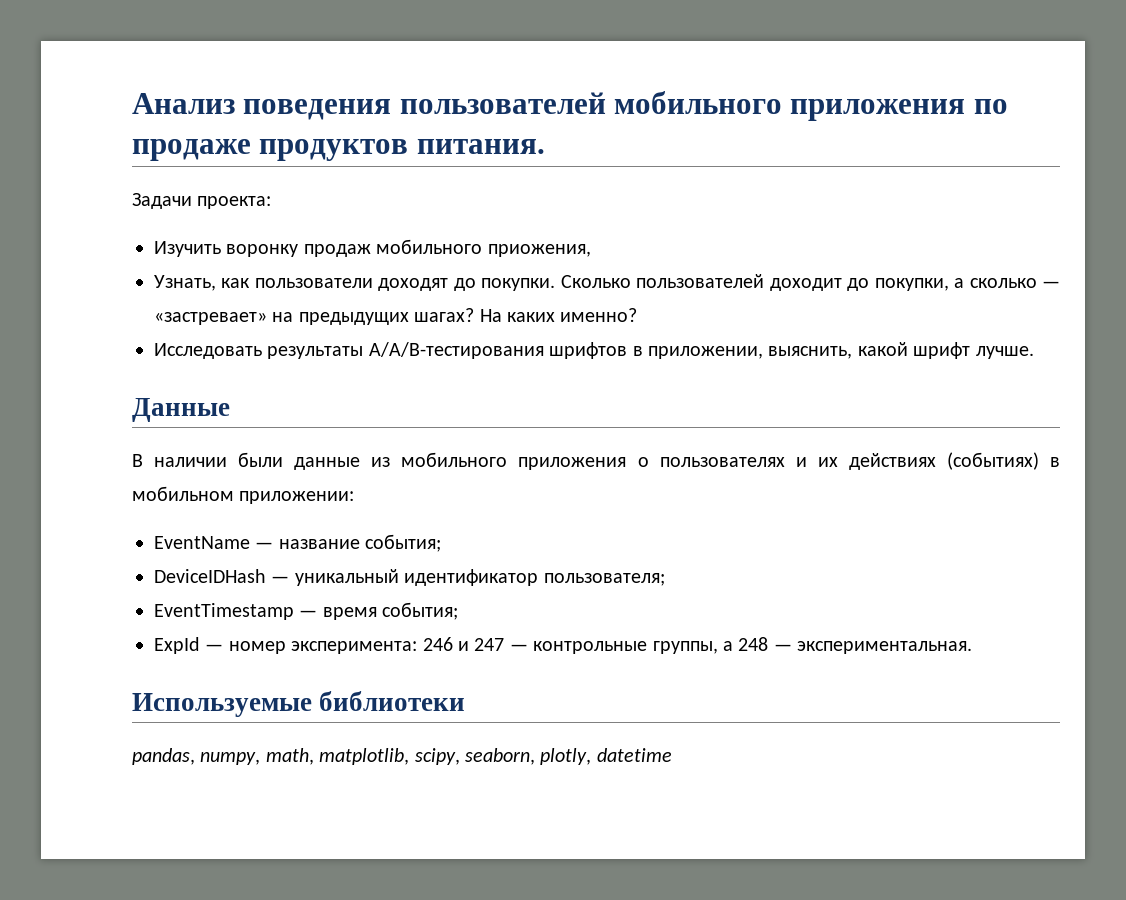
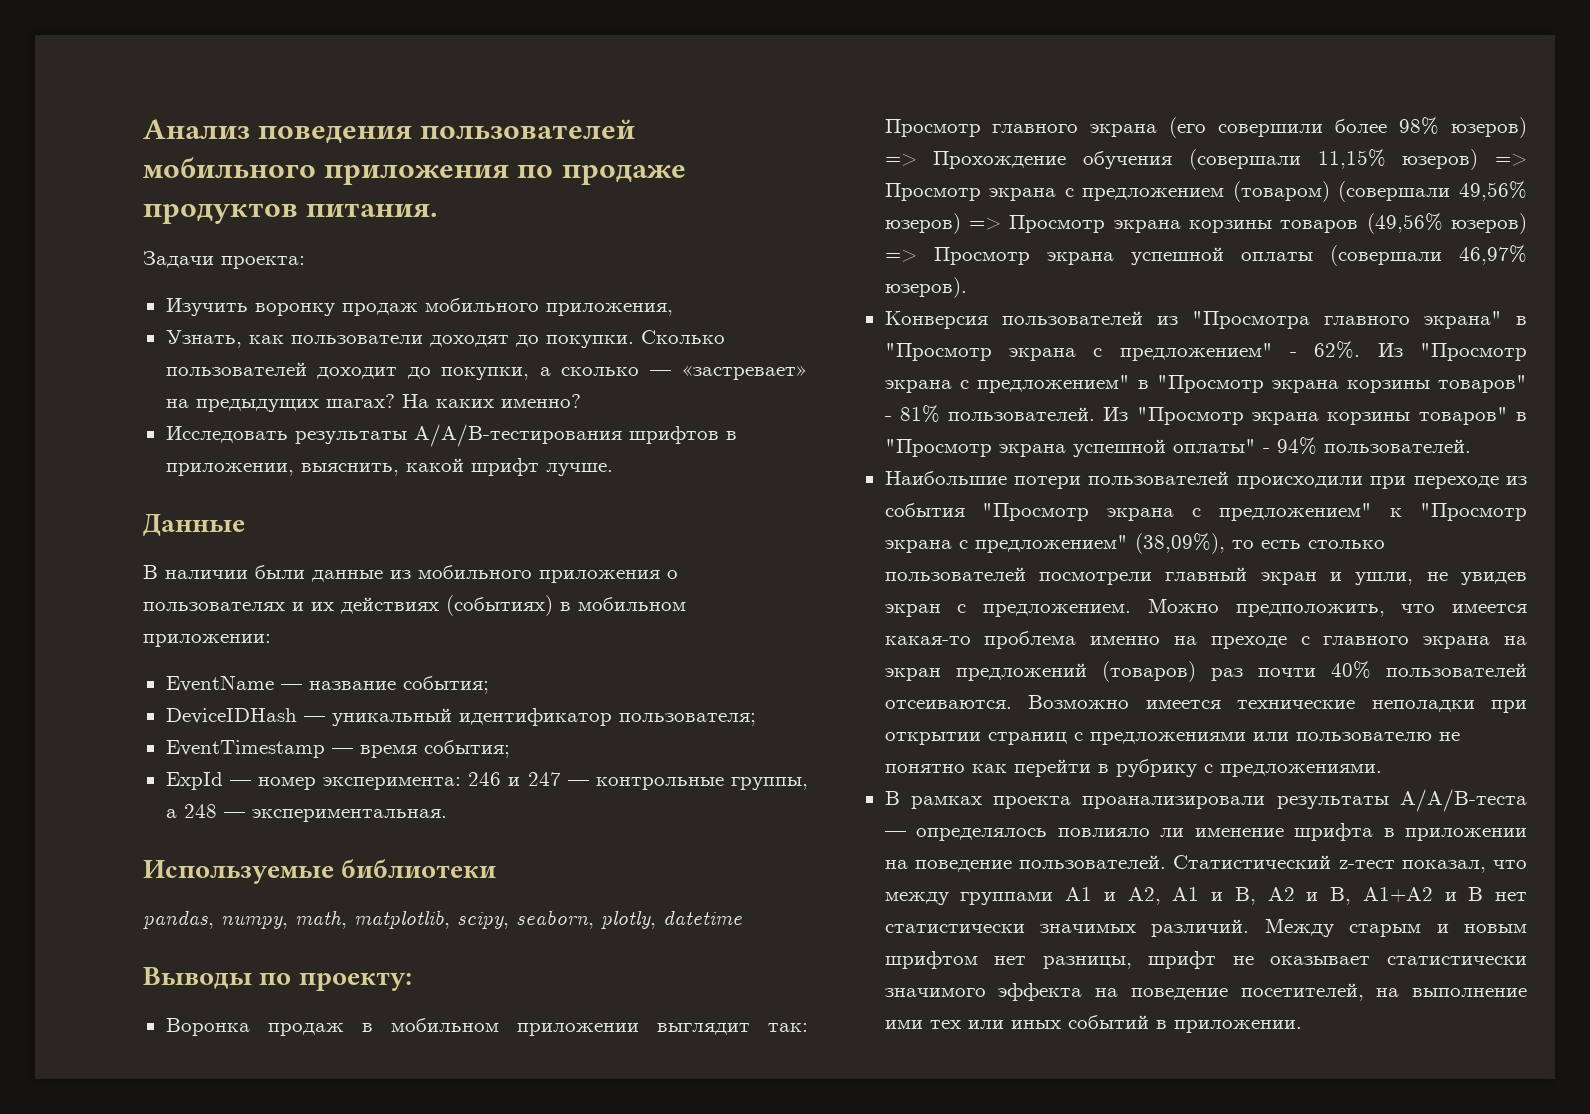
[487,244,591,257] приожения, -> [545,303,673,316] приложения,
(672, 755) none -> [143,967,412,991] [165,1018,809,1036] [884,117,1527,138] [884,149,1527,170] [884,181,1527,202] [884,213,1527,234] [884,245,1527,266] [884,277,967,298] [884,311,1527,329] [884,341,1527,361] [884,375,1527,393] [884,405,1527,425] [884,437,1471,457] [884,471,1527,489] [884,503,1527,521] [884,533,1385,554] [884,567,1527,585] [884,598,1527,617] [884,631,1527,649] [884,661,1527,682] [884,695,1527,713] [884,732,1460,745] [884,759,1382,777] [884,789,1527,812] [884,823,1527,841] [884,855,1527,873] [884,887,1527,905] [884,918,1527,937] [884,951,1527,969] [884,983,1527,1001] [884,1015,1302,1033] // Выводы по проекту: // Воронка продаж в мобильном приложении выглядит так: Просмотр главного экрана (его совершили более 98% юзеров) => Прохождение обучения (совершали 11,15% юзеров) => Просмотр экрана с предложением (товаром) (совершали 49,56% юзеров) => Просмотр экрана корзины товаров (49,56% юзеров) => Просмотр экрана успешной оплаты (совершали 46,97% юзеров). // Конверсия пользователей из "Просмотра главного экрана" в "Просмотр экрана с предложением" - 62%. Из "Просмотр экрана с предложением" в "Просмотр экрана корзины товаров" - 81% пользователей. Из "Просмотр экрана корзины товаров" в "Просмотр экрана успешной оплаты" - 94% пользователей. // Наибольшие потери пользователей происходили при переходе из события "Просмотр экрана с предложением" к "Просмотр экрана с предложением" (38,09%), то есть столько пользователей посмотрели главный экран и ушли, не увидев экран с предложением. Можно предположить, что имеется какая-то проблема именно на преходе с главного экрана на экран предложений (товаров) раз почти 40% пользователей отсеиваются. Возможно имеется технические неполадки при открытии страниц с предложениями или пользователю не понятно как перейти в рубрику с предложениями. // В рамках проекта проанализировали результаты A/A/B-теста — определялось повлияло ли именение шрифта в приложении на поведение пользователей. Статистический z-тест показал, что между группами А1 и А2, А1 и В, А2 и В, А1+А2 и В нет статистически значимых различий. Между старым и новым шрифтом нет разницы, шрифт не оказывает статистически значимого эффекта на поведение посетителей, на выполнение ими тех или иных событий в приложении.

